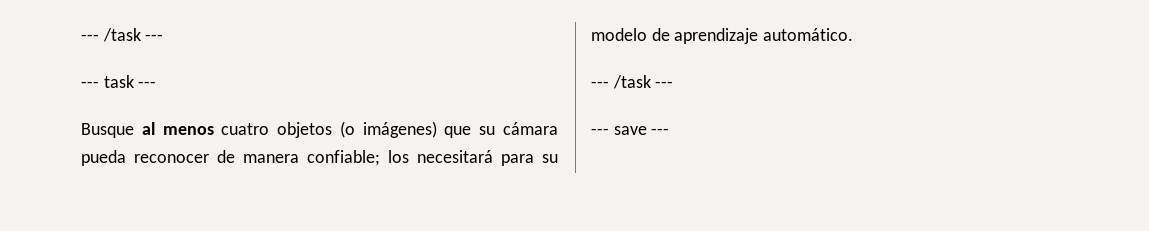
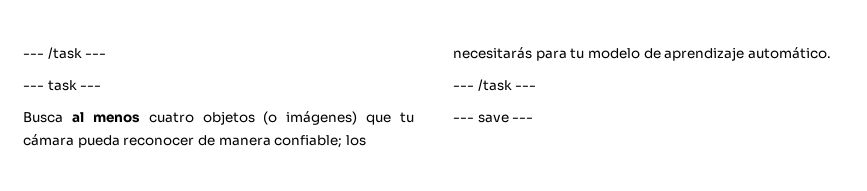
[81,123,134,138] Busque -> [23,112,63,123] Busca
[479,126,496,135] su -> [400,112,414,123] tu
[417,150,558,166] necesitará para su -> [453,47,585,61] necesitarás para tu

